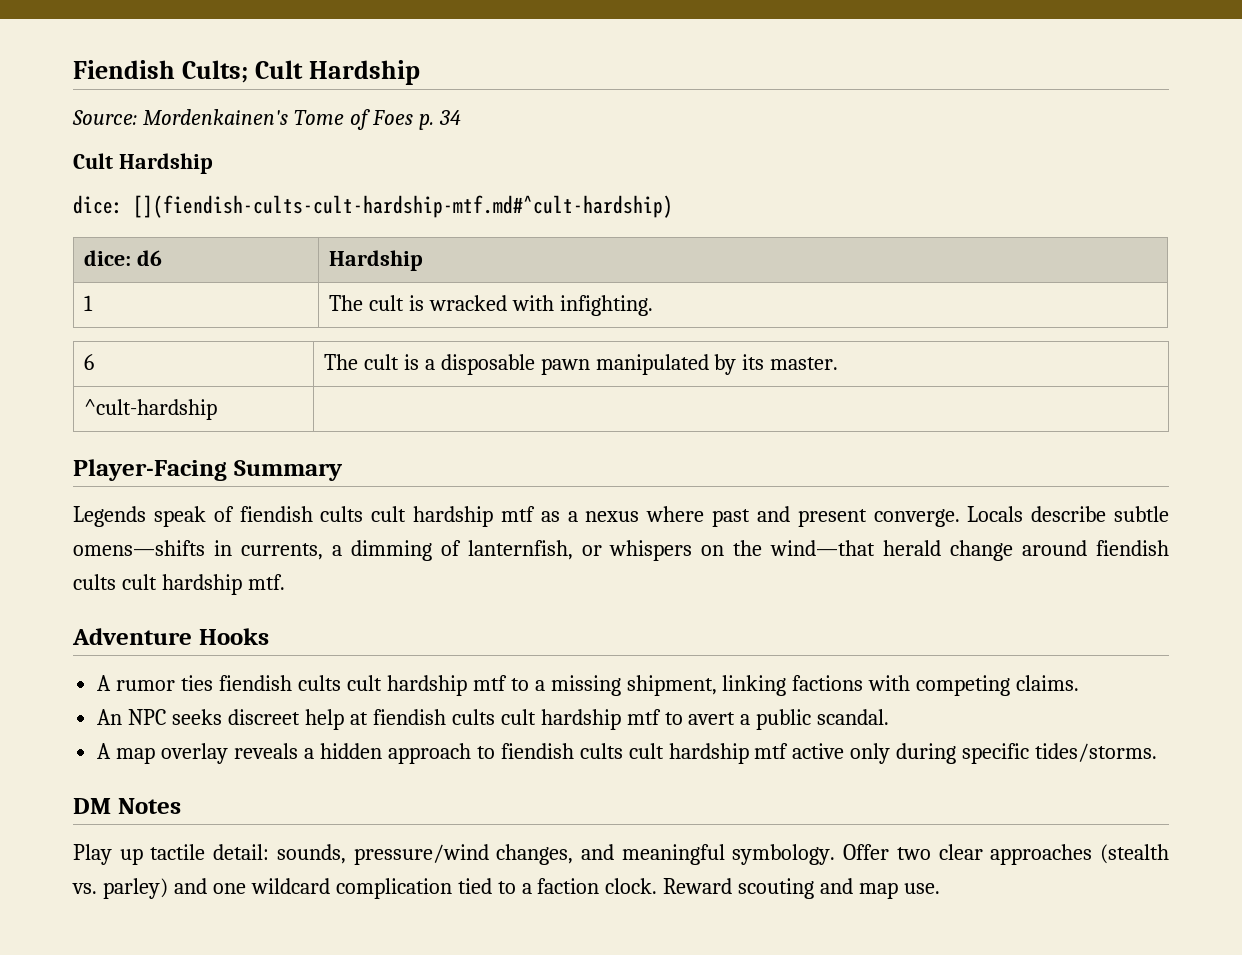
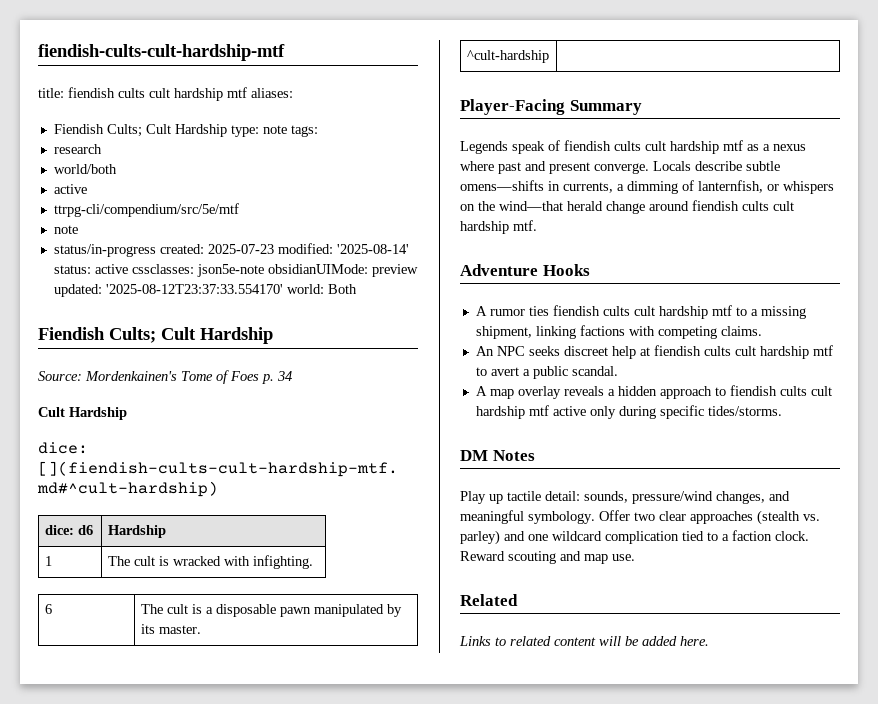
(73, 69) none -> [38,44,285,61] [38,87,293,101] [53,124,318,137] [53,144,102,154] [53,164,117,174] [53,184,87,194] [53,203,239,217] [53,225,78,234] [53,243,409,257] [53,264,418,277] [53,284,357,297] fiendish-cults-cult-hardship-mtf // title: fiendish cults cult hardship mtf aliases: // Fiendish Cults; Cult Hardship type: note tags: // research // world/both // active // ttrpg-cli/compendium/src/5e/mtf // note // status/in-progress created: 2025-07-23 modified: '2025-08-14' status: active cssclasses: json5e-note obsidianUIMode: preview updated: '2025-08-12T23:37:33.554170' world: Both //
(941, 888) none -> [460,594,518,606] [459,636,709,646] // Related // Links to related content will be added here.

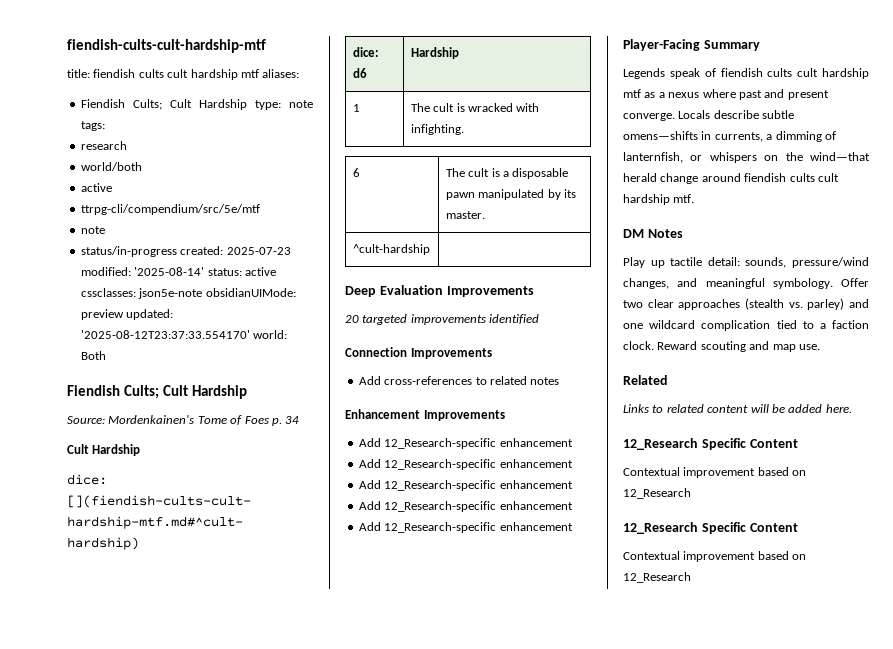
(549, 56) none -> [345,285,534,297] [345,314,540,325] [345,347,492,359] [358,376,560,385] [345,409,505,421] [358,438,573,449] [358,459,573,470] [358,480,573,491] [358,501,573,512] [358,522,573,533] // Deep Evaluation Improvements // 20 targeted improvements identified // Connection Improvements // Add cross-references to related notes // Enhancement Improvements // Add 12_Research-specific enhancement // Add 12_Research-specific enhancement // Add 12_Research-specific enhancement // Add 12_Research-specific enhancement // Add 12_Research-specific enhancement
[460,264,590,276] [475,305,806,319] [475,325,762,339] [475,345,833,359] [475,366,618,379] [475,385,832,399] [475,405,782,419] // Adventure Hooks // A rumor ties fiendish cults cult hardship mtf to a missing shipment, linking factions with competing claims. // An NPC seeks discreet help at fiendish cults cult hardship mtf to avert a public scandal. // A map overlay reveals a hidden approach to fiendish cults cult hardship mtf active only during specific tides/storms. -> (695, 198) none
(709, 641) none -> [623,438,798,450] [623,467,807,478] [623,488,691,499] [623,522,798,534] [623,551,807,562] [623,572,691,583] // 12_Research Specific Content // Contextual improvement based on 12_Research // 12_Research Specific Content // Contextual improvement based on 12_Research

